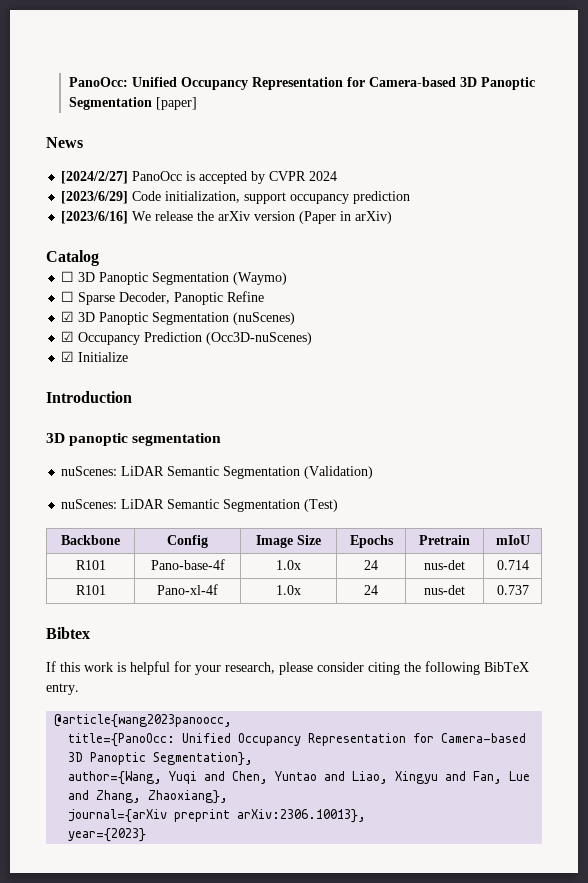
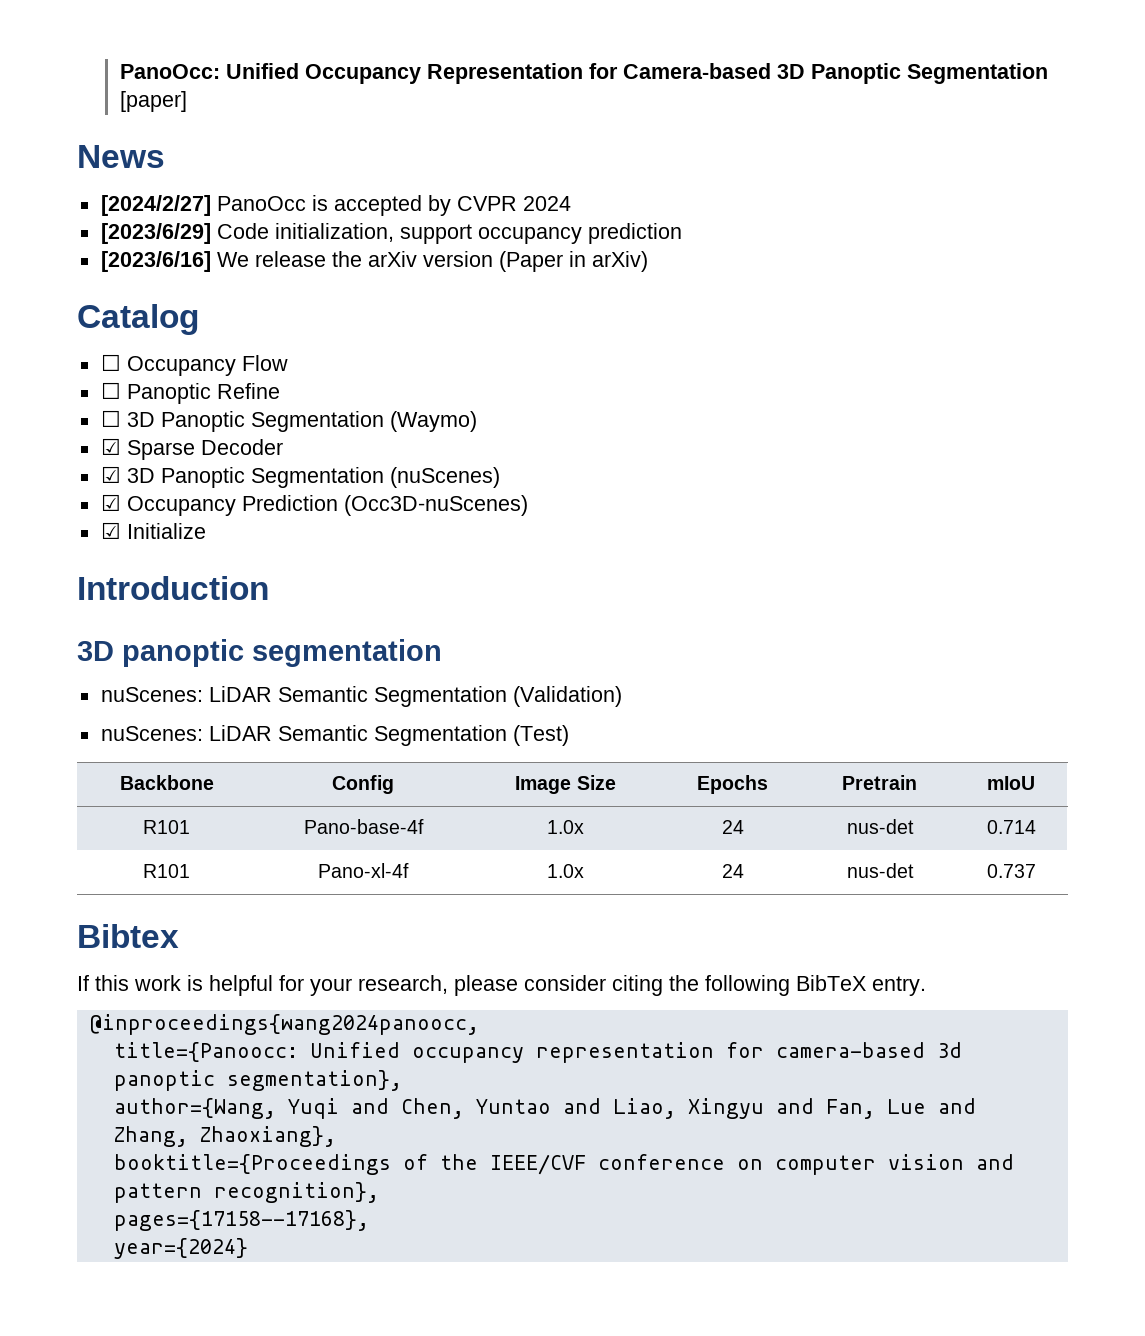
(99, 258) none -> [100,354,288,376] [100,382,280,404] // ☐ Occupancy Flow // ☐ Panoptic Refine
[61,291,265,305] ☐ Sparse Decoder, Panoptic Refine -> [100,438,283,460] ☑ Sparse Decoder
[54,714,233,728] [68,733,527,747] [68,752,254,766] @article{wang2023panoocc, // title={PanoOcc: Unified Occupancy Representation for Camera-based 3D Panoptic Segmentation}, -> [89,1014,479,1035] [113,1042,962,1063] [113,1070,402,1091] @inproceedings{wang2024panoocc, // title={Panoocc: Unified occupancy representation for camera-based 3d panoptic segmentation},
[68,809,367,823] [68,828,147,842] journal={arXiv preprint arXiv:2306.10013}, // year={2023} -> [113,1154,1014,1175] [113,1182,379,1203] [113,1210,369,1231] [113,1238,248,1259] booktitle={Proceedings of the IEEE/CVF conference on computer vision and pattern recognition}, // pages={17158--17168}, // year={2024}

